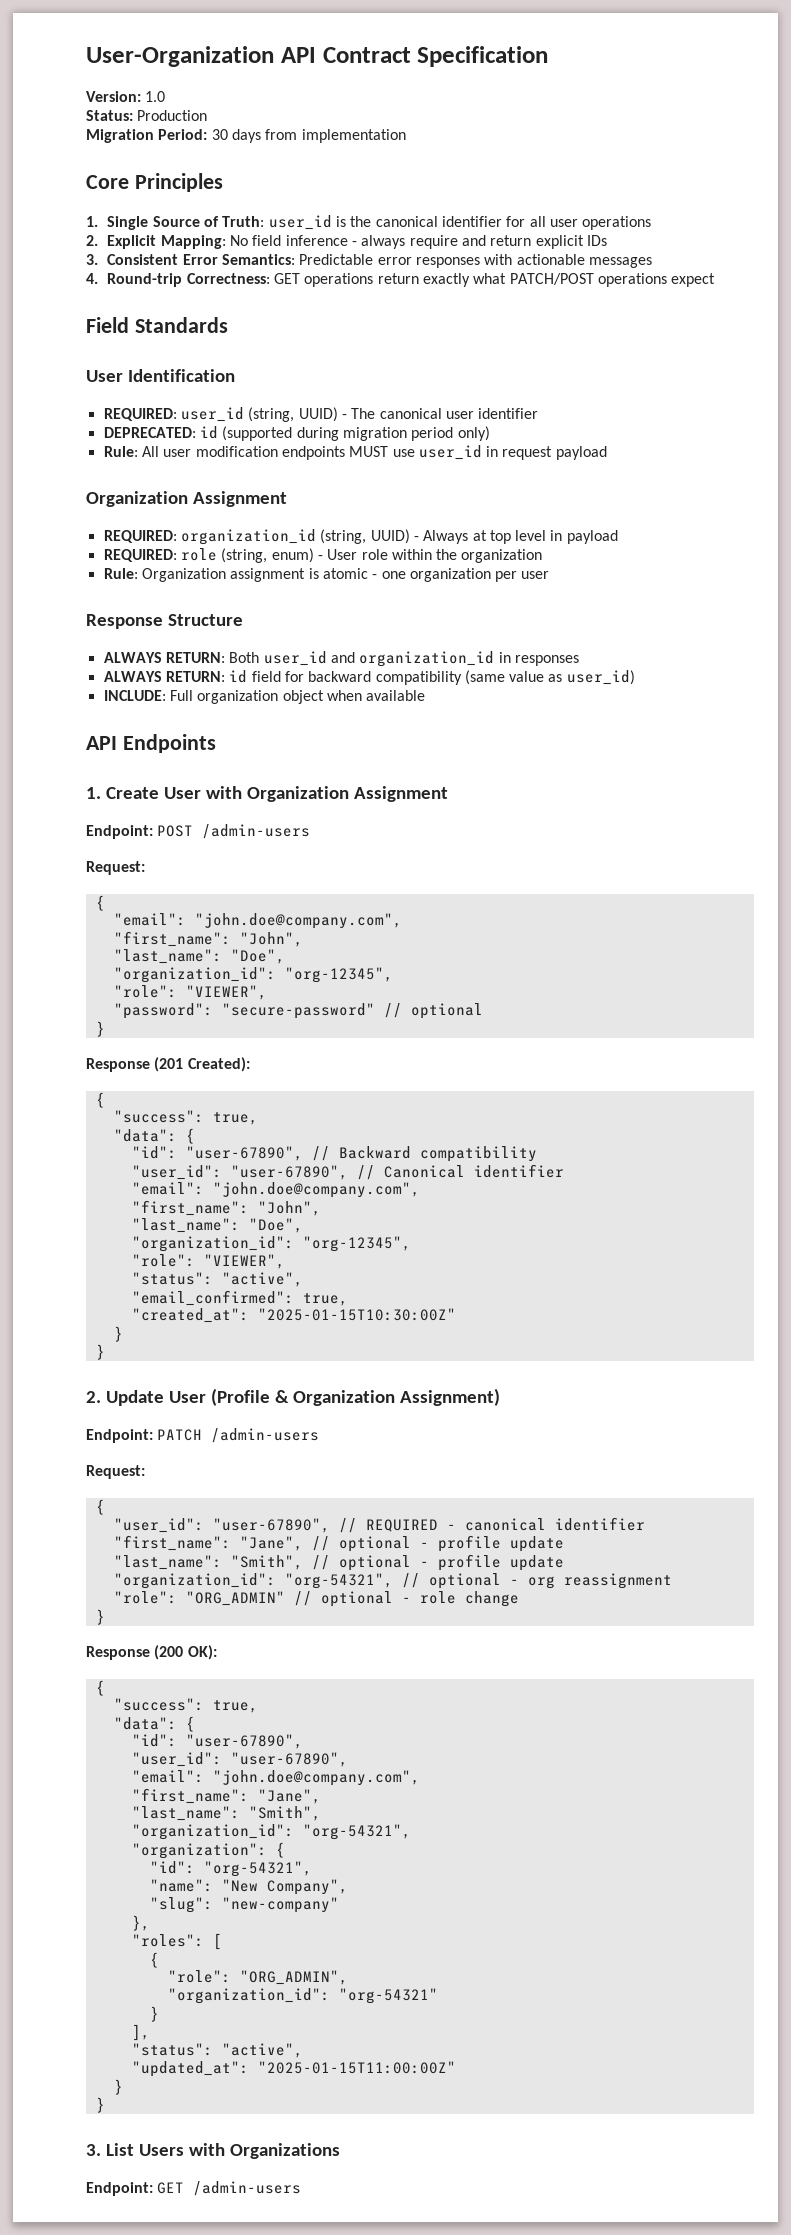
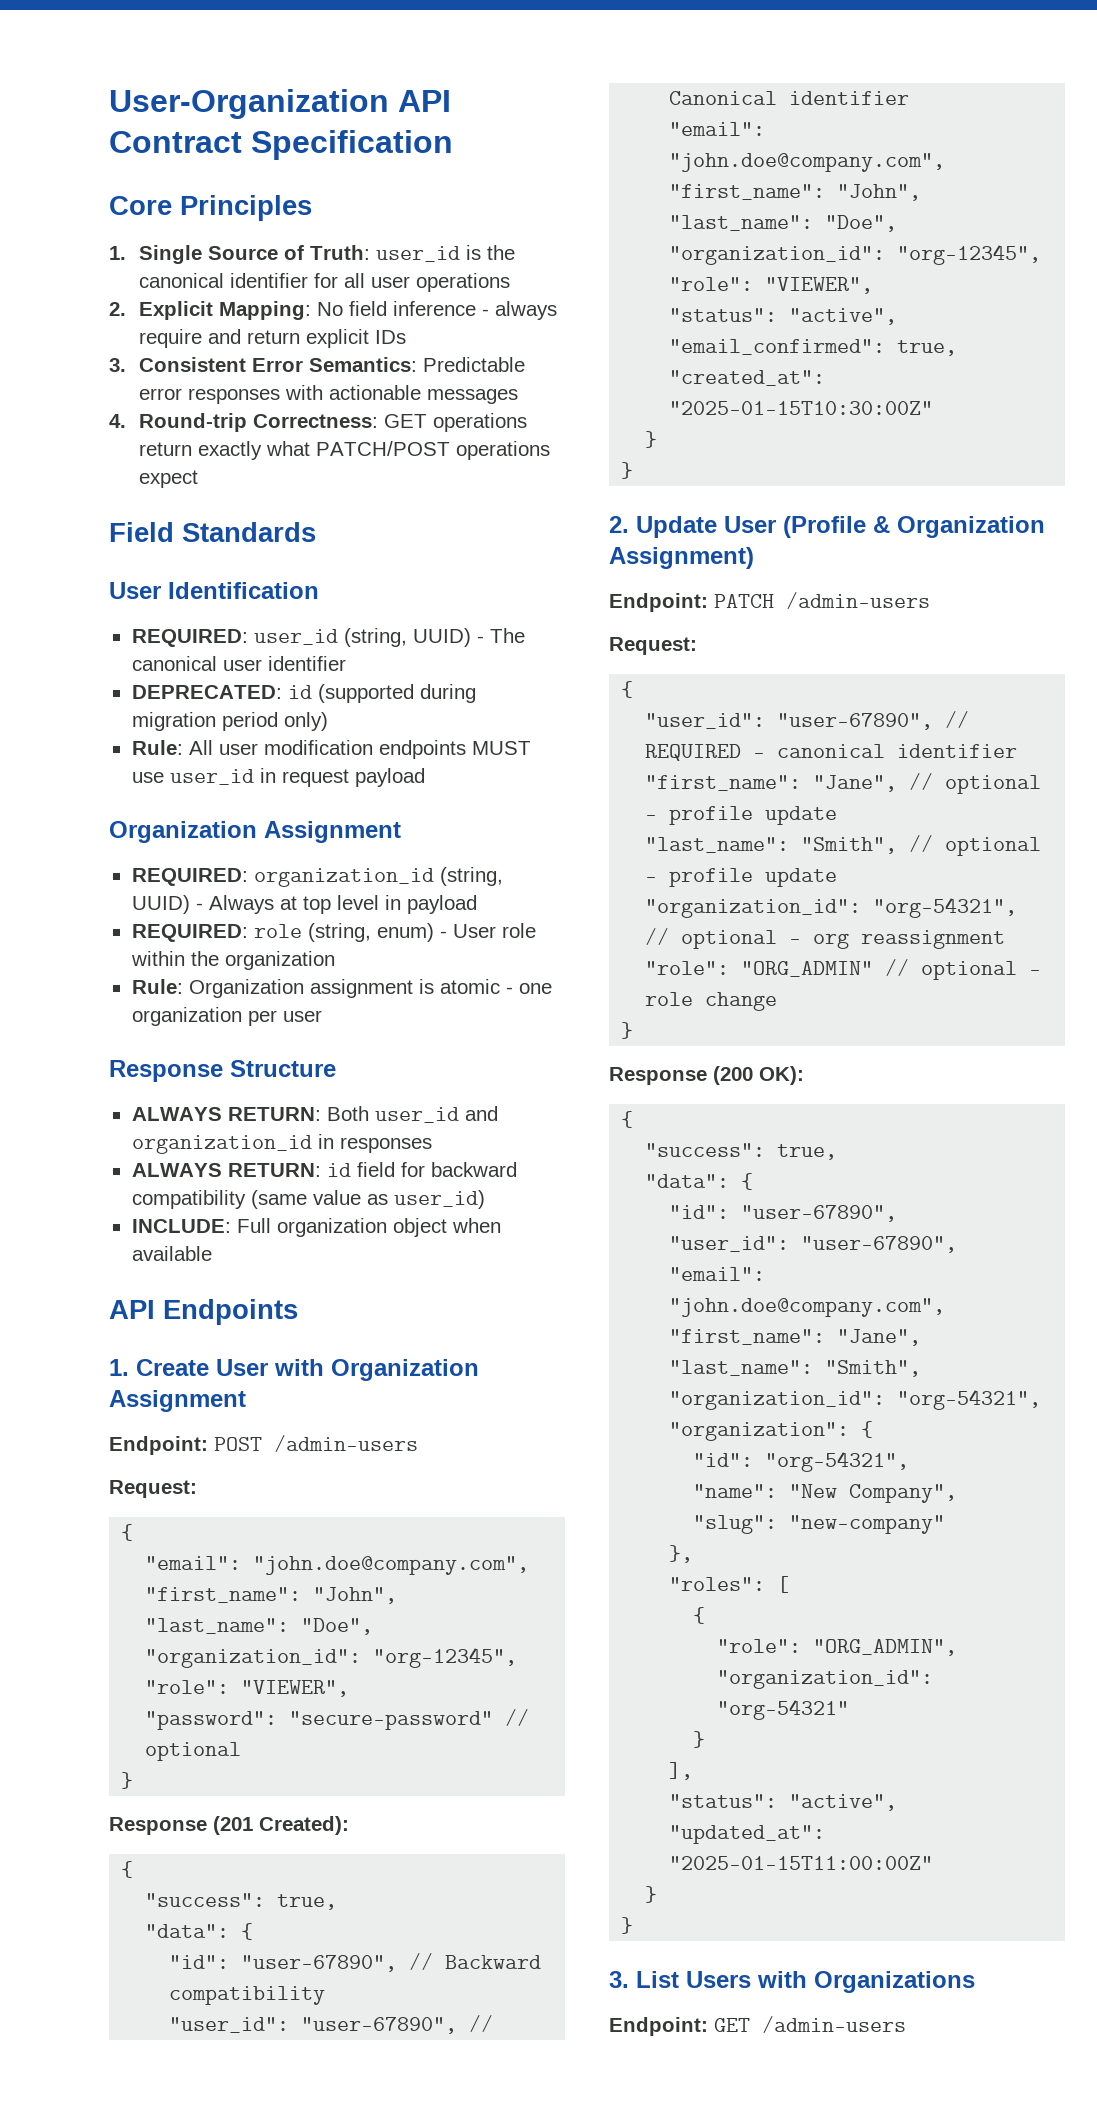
[86,91,166,102] [86,110,208,121] [86,129,406,143] // Version: 1.0 // Status: Production // Migration Period: 30 days from implementation -> (453, 145) none

